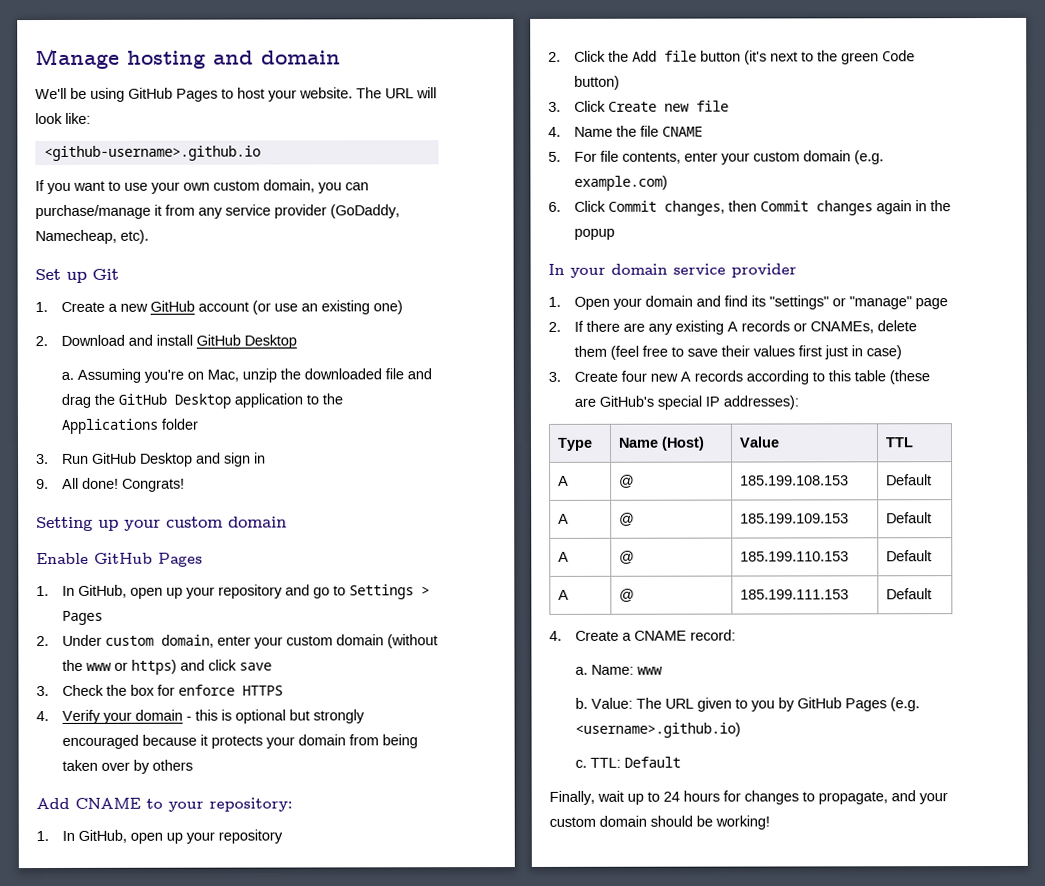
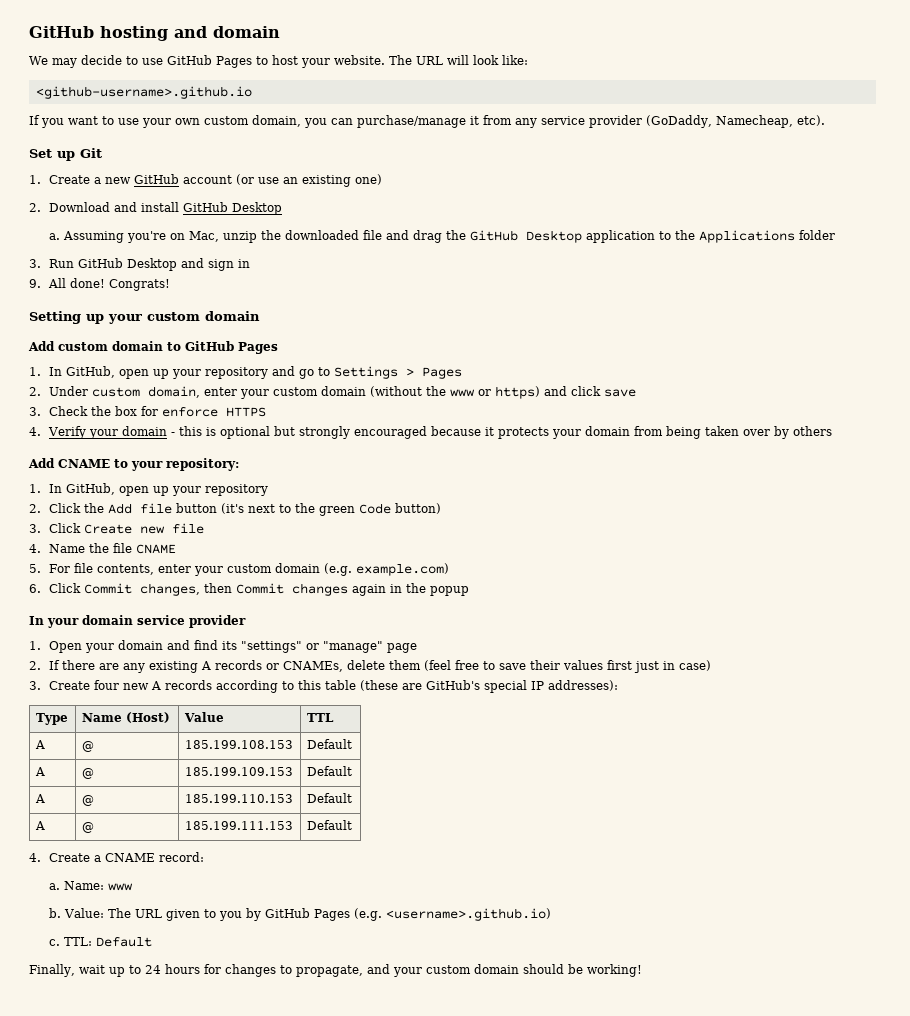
[35,48,120,70] Manage -> [29,26,94,38] GitHub
[35,87,125,102] We'll be using -> [29,55,163,68] We may decide to use
[36,552,89,565] Enable -> [28,341,181,351] Add custom domain to

